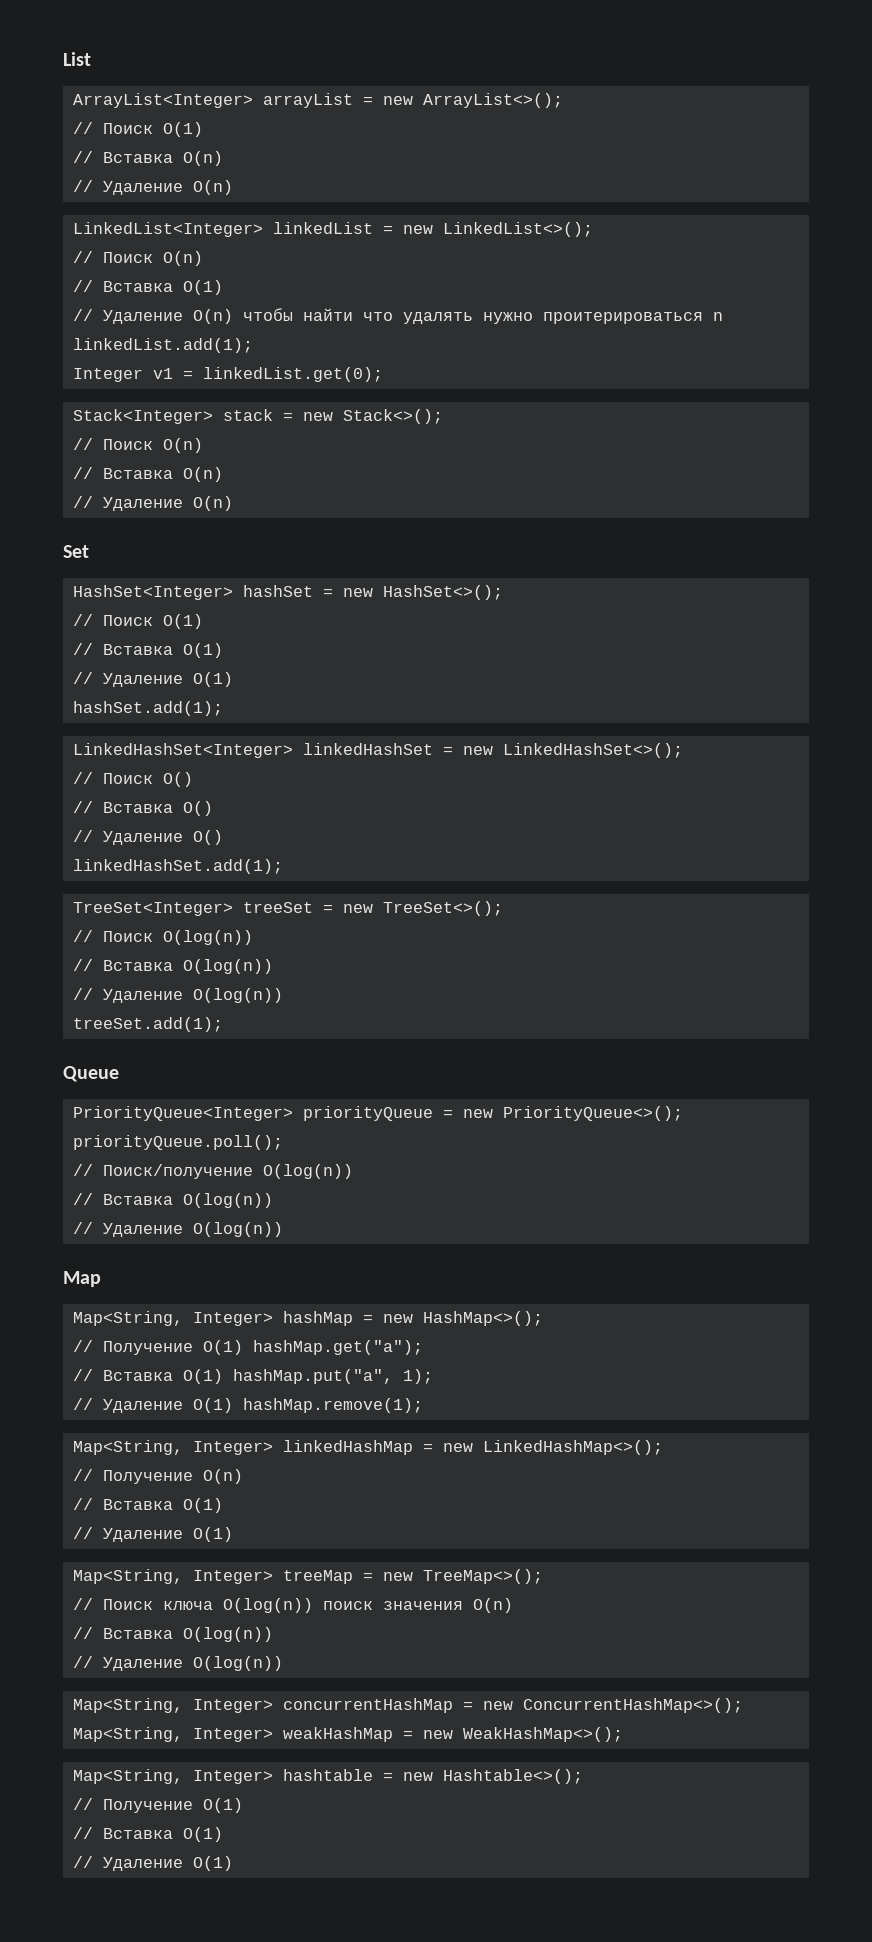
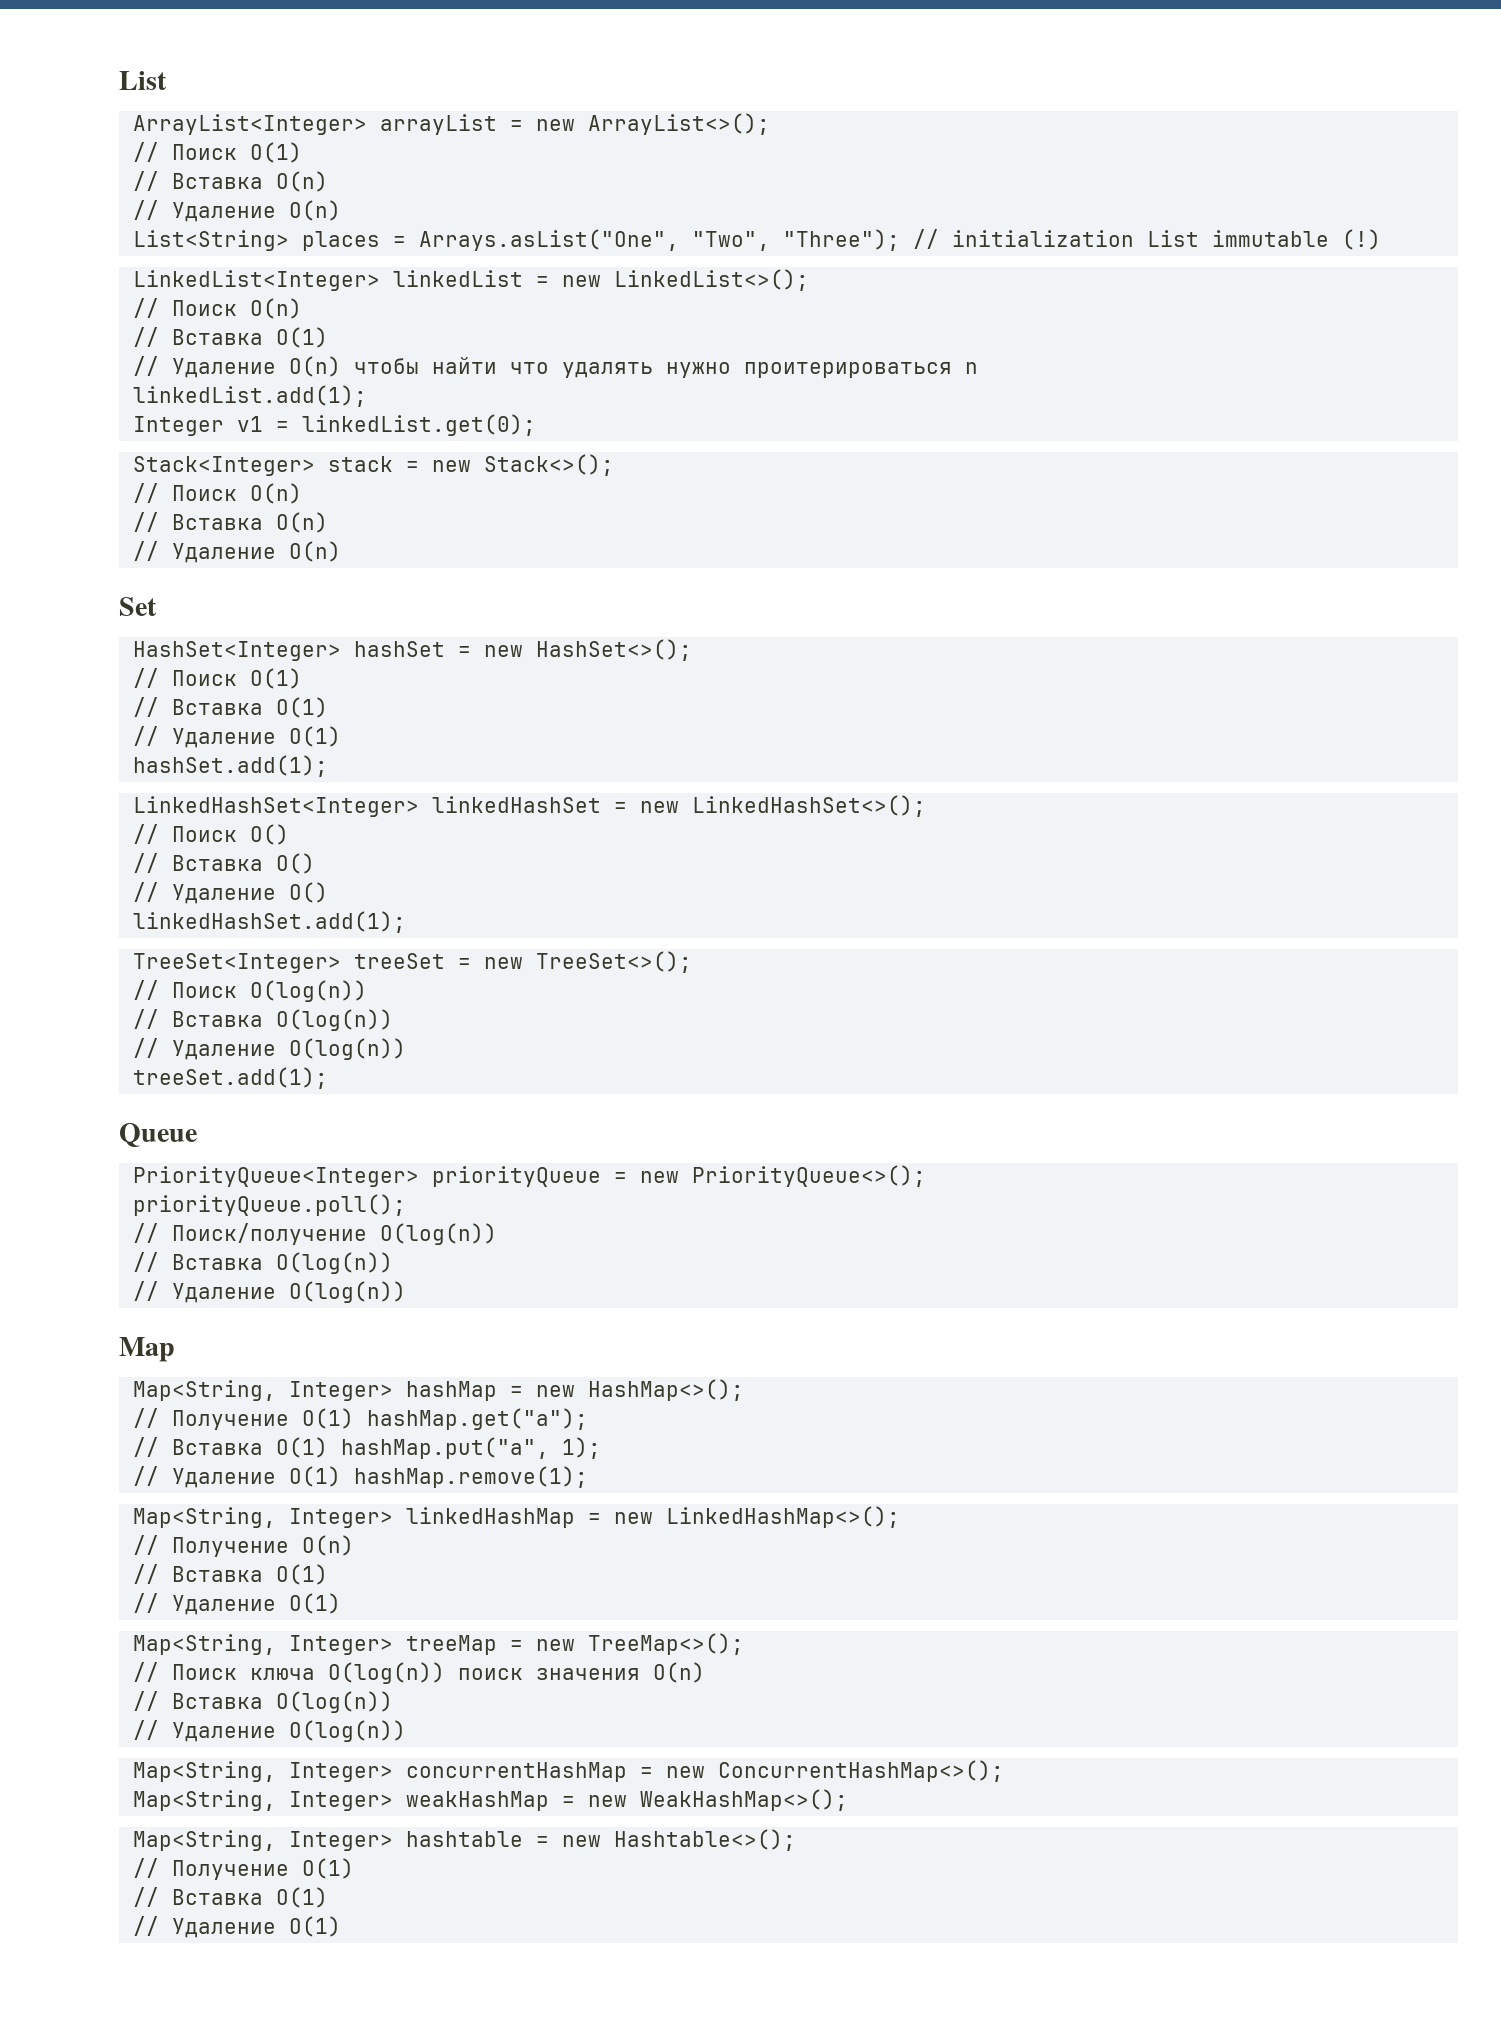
(234, 187) none -> [132,229,1381,251] // List<String> places = Arrays.asList("One", "Two", "Three"); // initialization List immutable (!)

